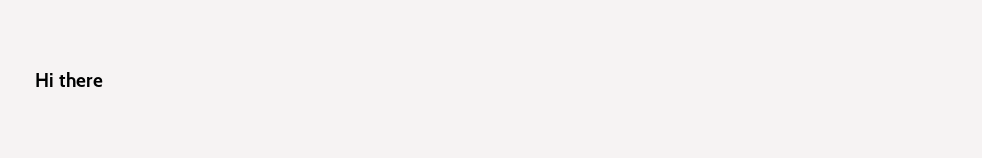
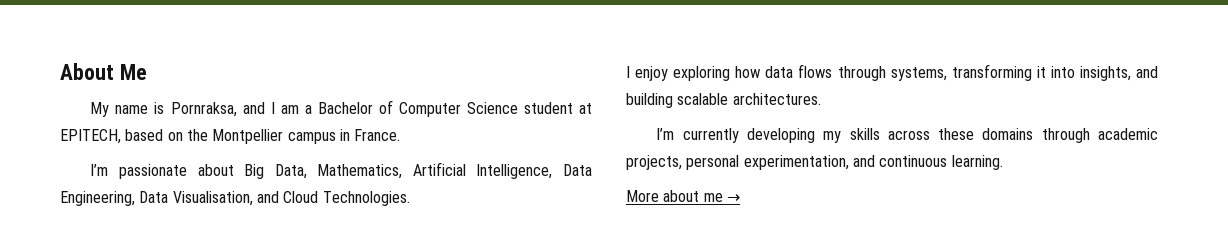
[35,72,104,87] Hi there -> [60,63,147,80] [90,100,592,117] [60,129,401,144] [90,162,592,179] [60,191,410,206] [626,64,1158,81] [626,93,821,108] [656,128,1158,143] [626,155,1003,170] [626,190,740,202] About Me // My name is Pornraksa, and I am a Bachelor of Computer Science student at EPITECH, based on the Montpellier campus in France. // I’m passionate about Big Data, Mathematics, Artificial Intelligence, Data Engineering, Data Visualisation, and Cloud Technologies. // I enjoy exploring how data flows through systems, transforming it into insights, and building scalable architectures. // I’m currently developing my skills across these domains through academic projects, personal experimentation, and continuous learning. // More about me →

